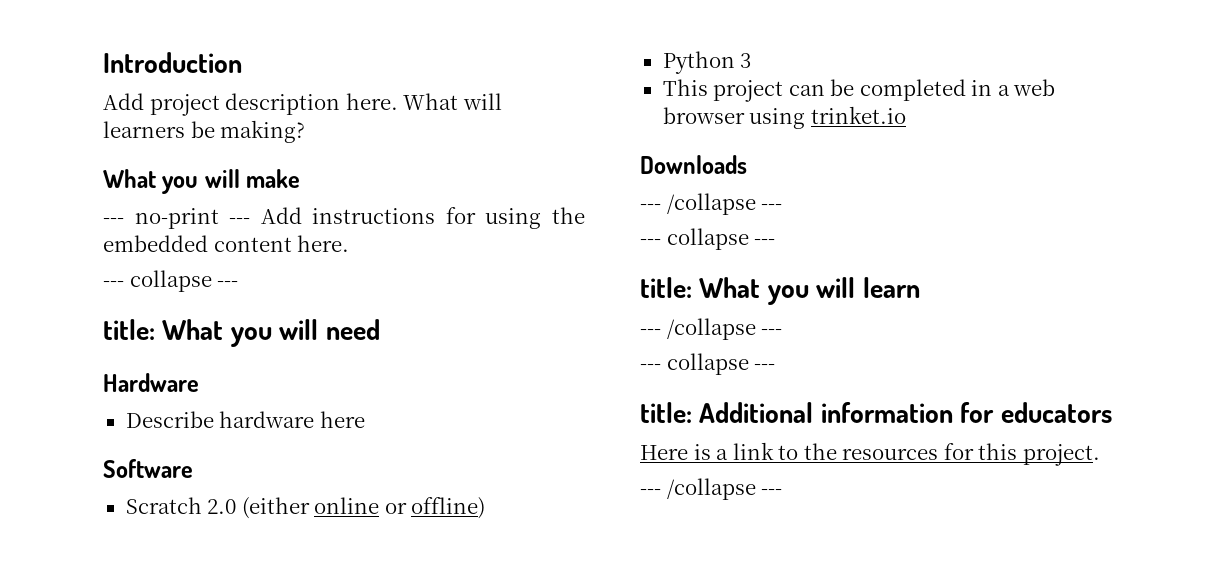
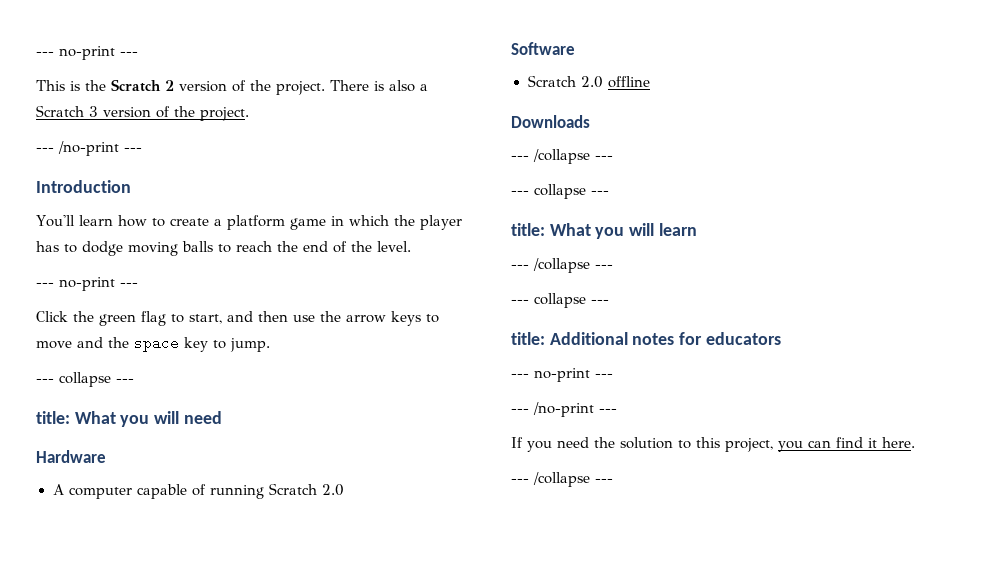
[103,52,242,73] [103,93,502,116] [103,120,306,143] [103,169,301,194] [103,207,585,229] [103,235,350,252] Introduction // Add project description here. What will learners be making? // What you will make // --- no-print --- Add instructions for using the embedded content here. -> [36,46,138,60] [36,79,428,95] [36,105,249,121] [36,141,142,156] [36,180,131,193] [36,215,462,230] [36,241,411,256] [36,277,138,291] [36,311,439,326] [36,336,270,352] --- no-print --- // This is the Scratch 2 version of the project. There is also a Scratch 3 version of the project. // --- /no-print --- // Introduction // You'll learn how to create a platform game in which the player has to dodge moving balls to reach the end of the level. // --- no-print --- // Click the green flag to start, and then use the arrow keys to move and the space key to jump.
[125,411,365,428] [103,459,193,478] [125,497,486,519] [662,51,752,74] [662,79,1056,102] [662,106,906,129] Describe hardware here // Software // Scratch 2.0 (either online or offline) // Python 3 // This project can be completed in a web browser using trinket.io -> [52,483,344,499] [511,42,575,55] [527,75,650,88] A computer capable of running Scratch 2.0 // Software // Scratch 2.0 offline
[820,402,953,423] information -> [632,333,675,345] notes
[640,442,1100,466] Here is a link to the resources for this project. -> [511,368,613,382] [511,402,617,417] [511,437,915,452] --- no-print --- // --- /no-print --- // If you need the solution to this project, you can find it here.

